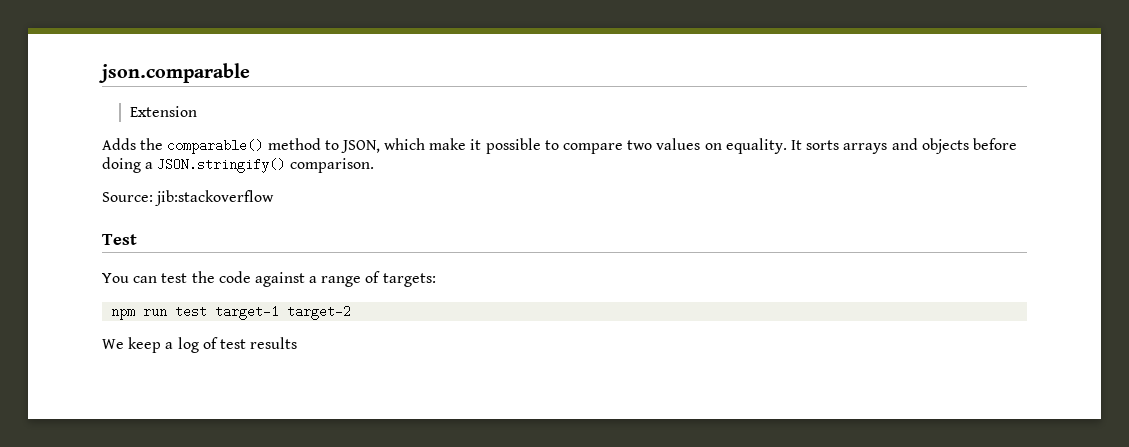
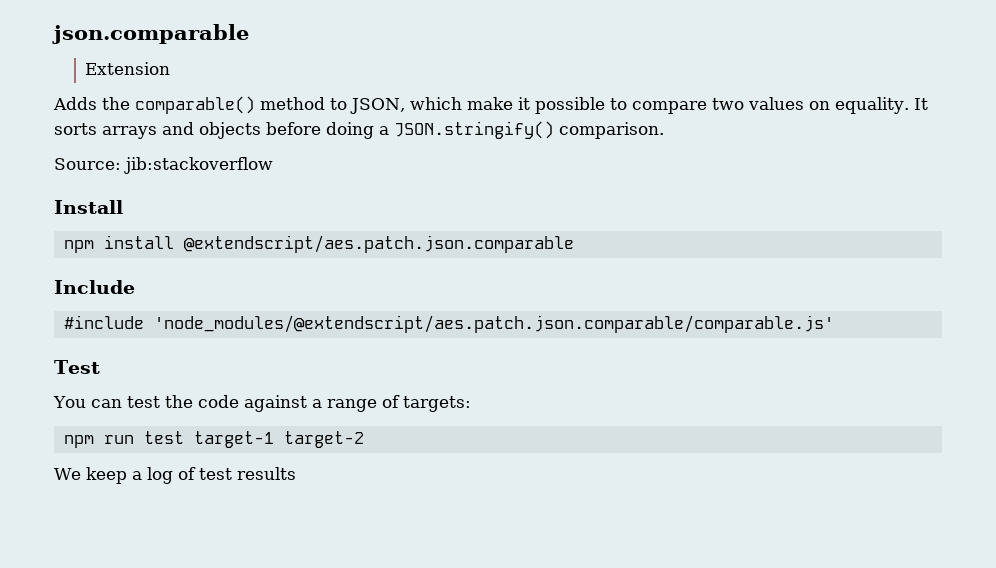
(275, 198) none -> [54,200,123,214] [63,235,574,253] [54,280,135,294] [63,315,834,333] // Install // npm install @extendscript/aes.patch.json.comparable // Include // #include 'node_modules/@extendscript/aes.patch.json.comparable/comparable.js'

